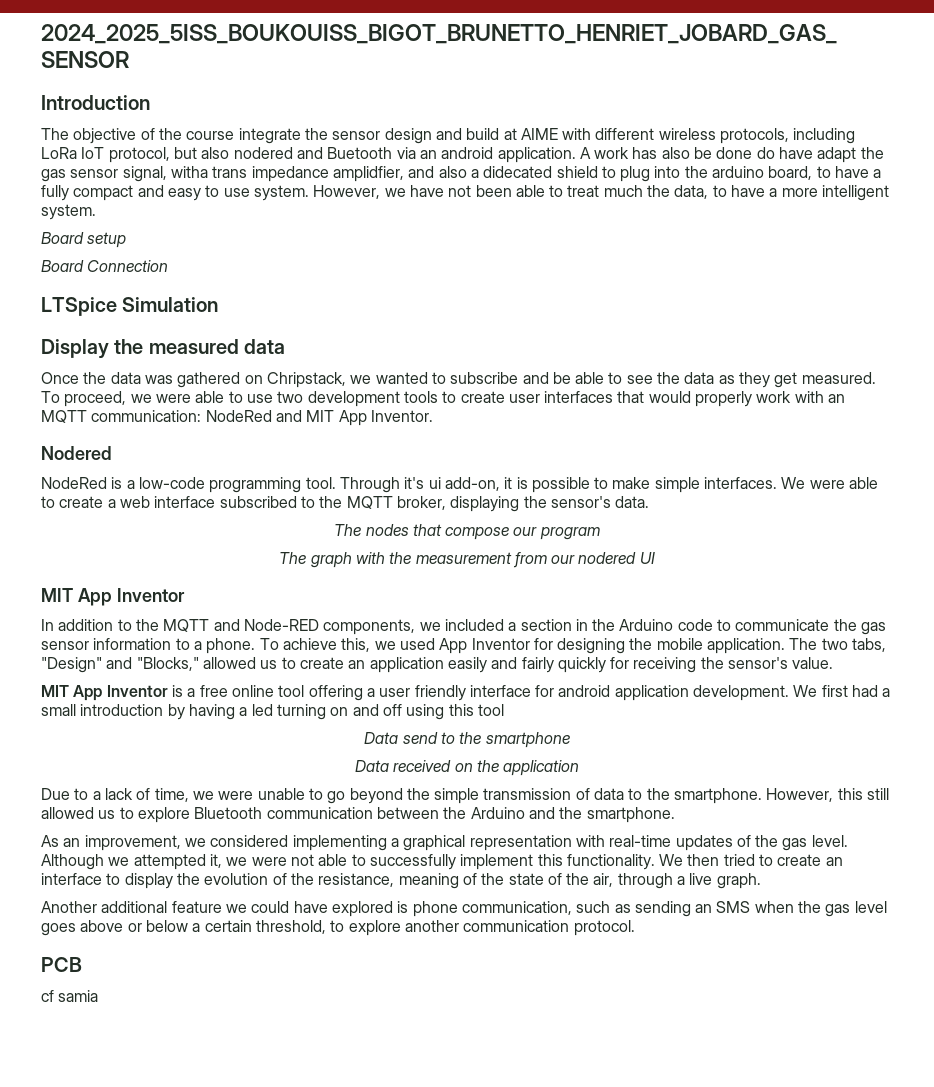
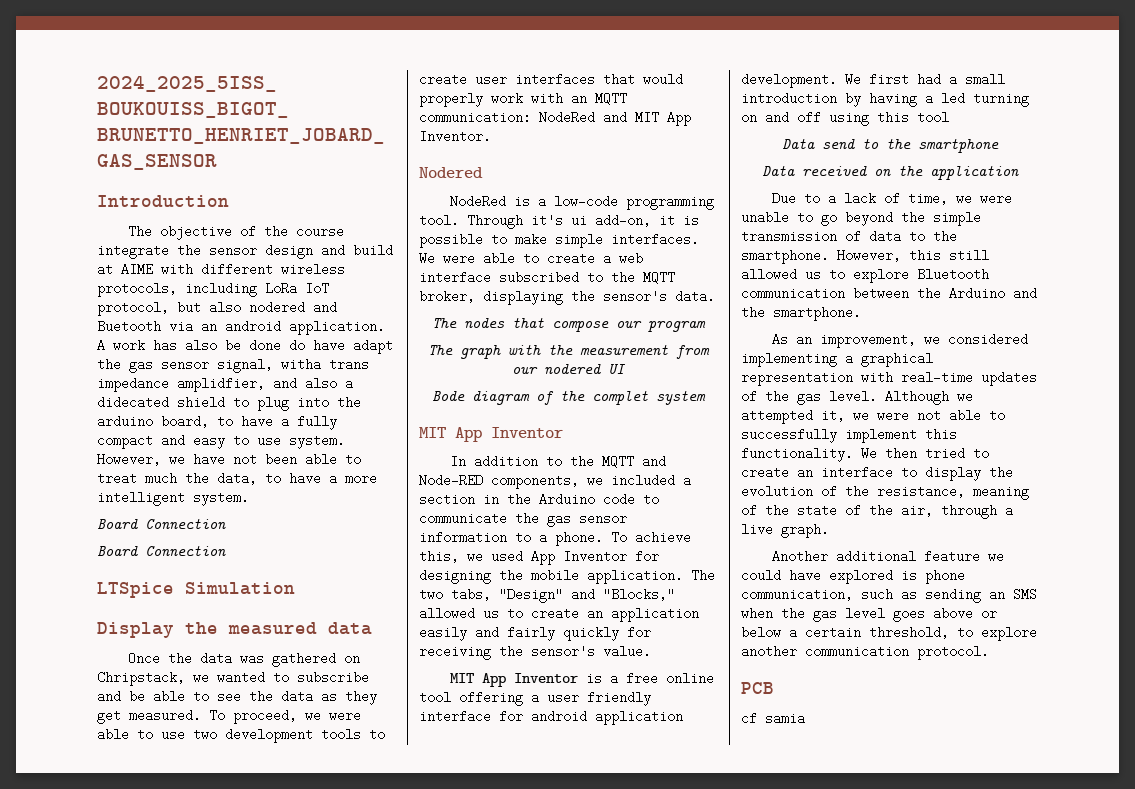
[87,232,127,248] setup -> [145,519,226,529] Connection
(655, 558) none -> [431,391,706,405] // Bode diagram of the complet system

